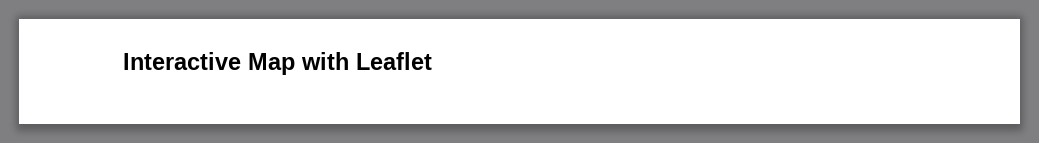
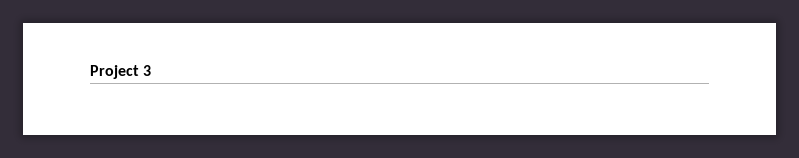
[123,52,432,75] Interactive Map with Leaflet -> [90,65,152,79] Project 3

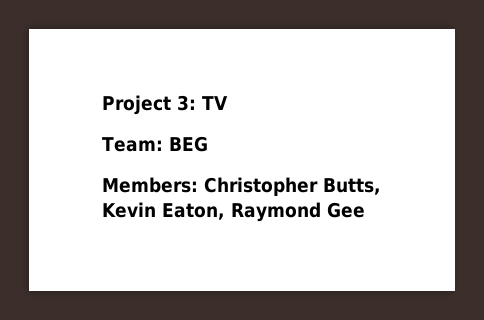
[143,65,152,76] 3 -> [177,95,228,111] [102,136,208,152] [102,177,381,196] [102,202,365,222] 3: TV // Team: BEG // Members: Christopher Butts, Kevin Eaton, Raymond Gee

